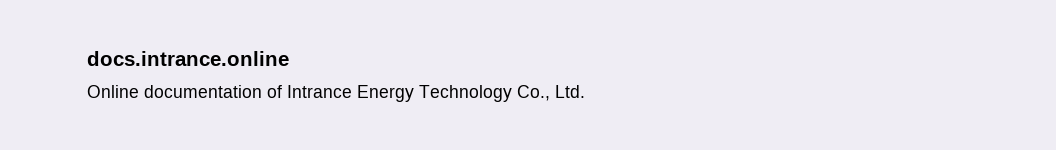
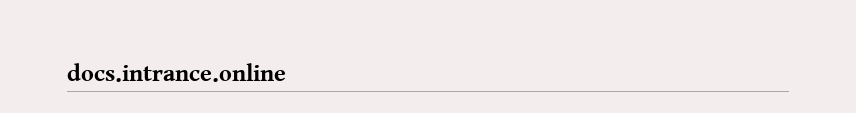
[87,85,585,102] // Online documentation of Intrance Energy Technology Co., Ltd. -> (286, 72) none

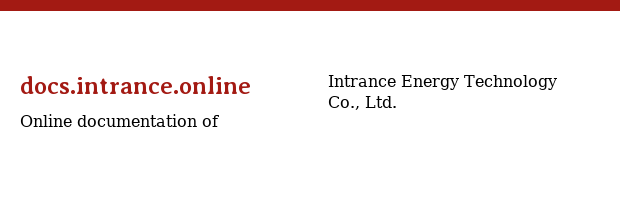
(286, 72) none -> [20,114,219,127] [328,75,557,90] [328,96,397,110] // Online documentation of Intrance Energy Technology Co., Ltd.

